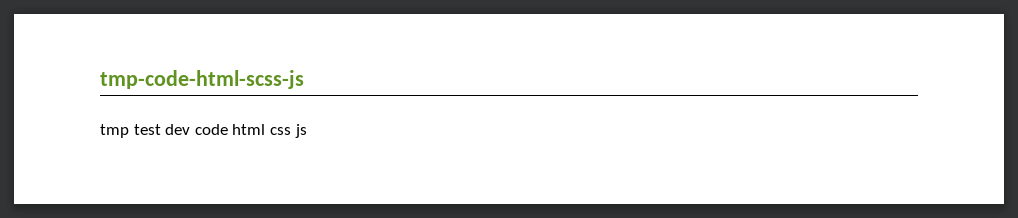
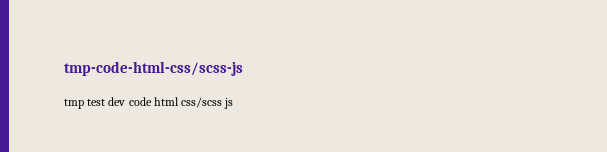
[100,70,304,89] tmp-code-html-scss-js -> [64,61,243,76] tmp-code-html-css/scss-js
[269,127,291,135] css -> [181,97,223,108] css/scss

